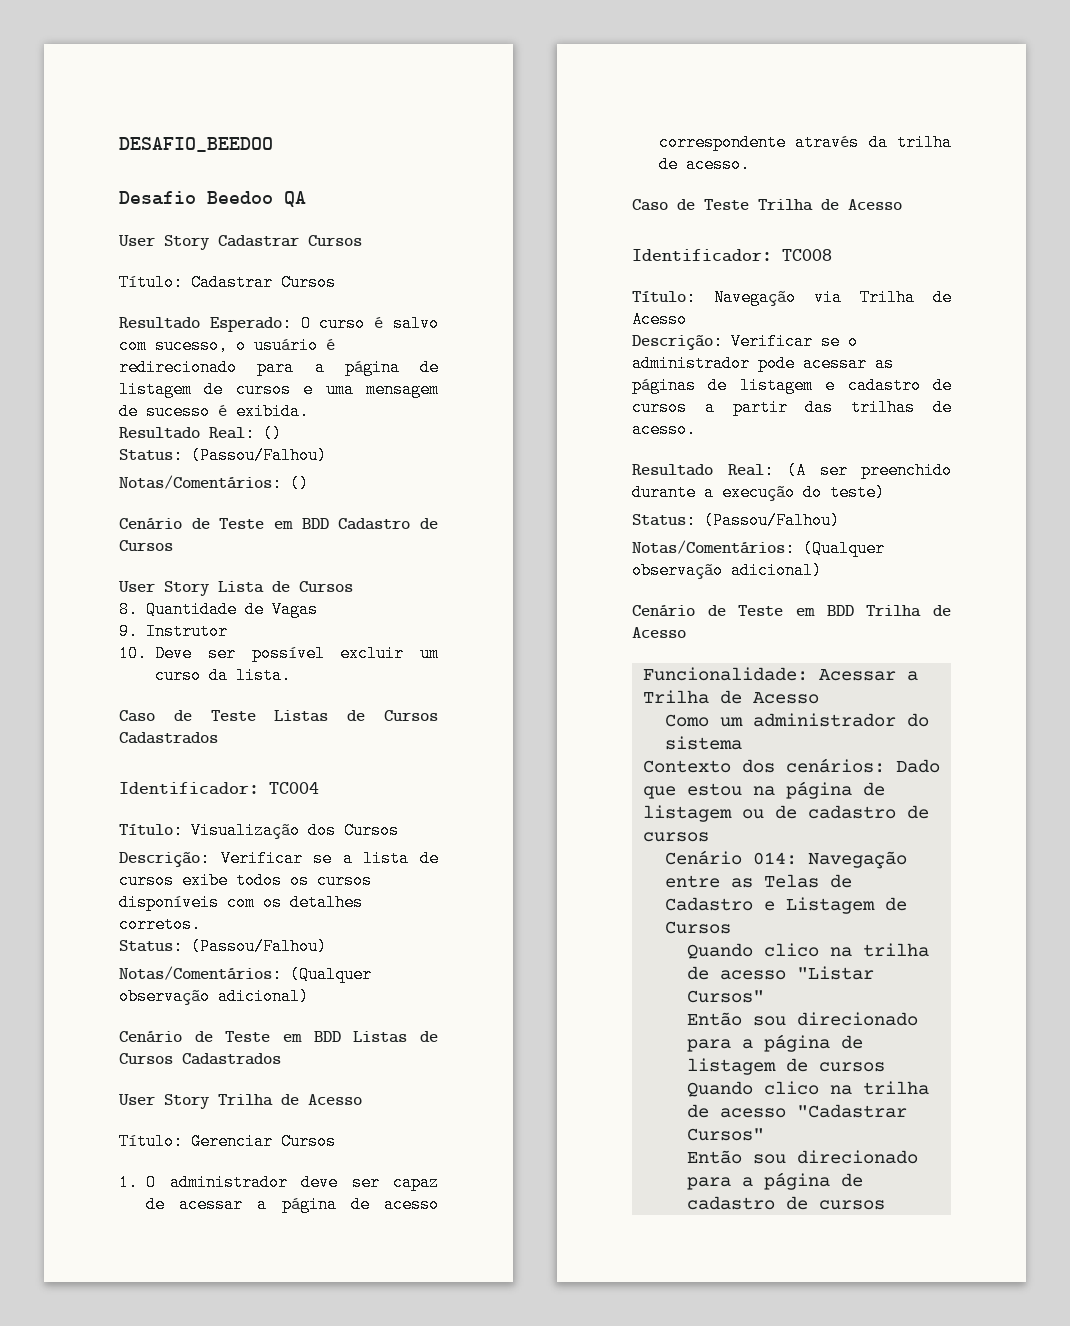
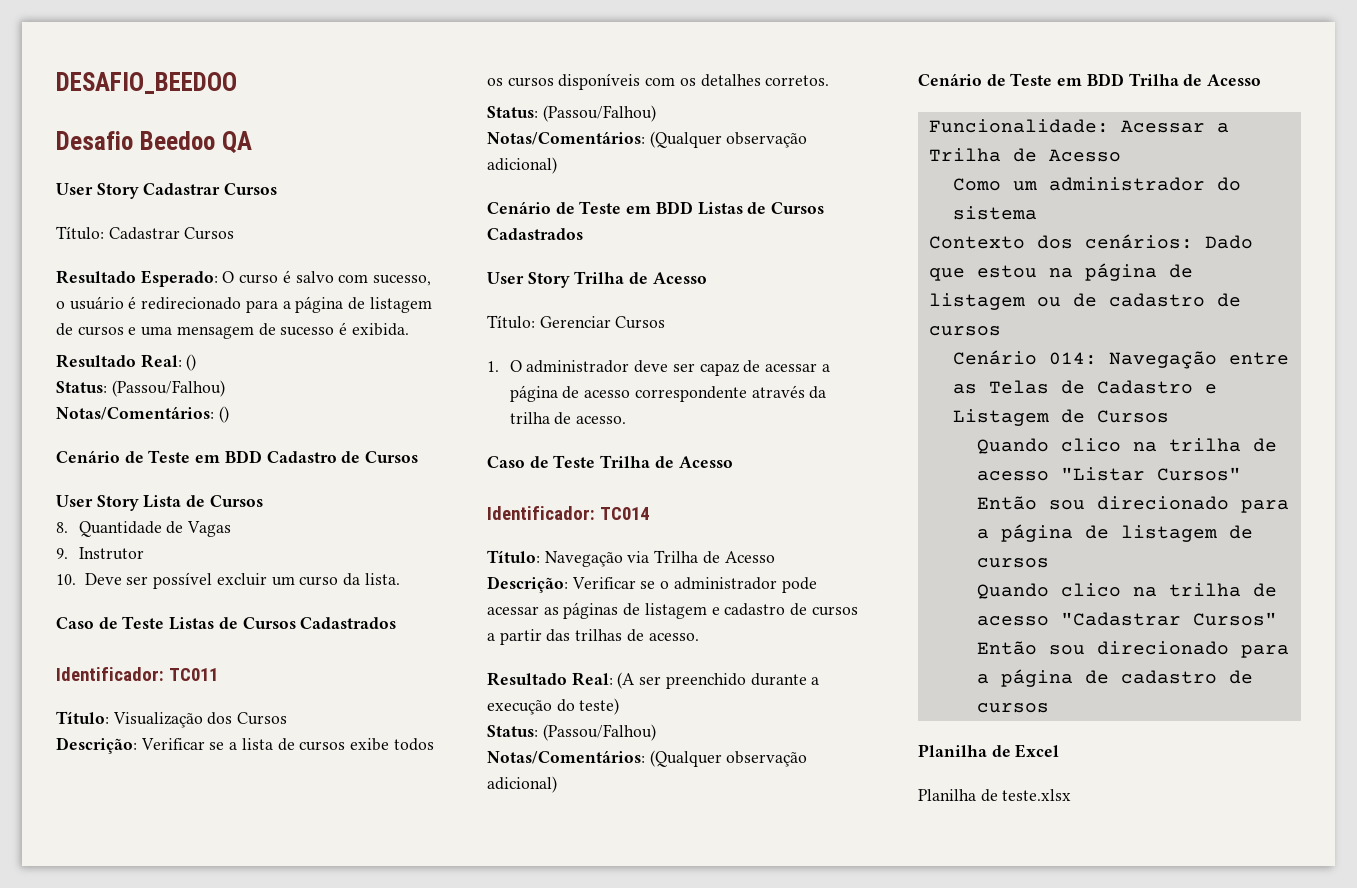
[269,782,319,794] TC004 -> [168,668,218,681] TC011
[782,249,832,261] TC008 -> [599,507,649,520] TC014
(885, 1205) none -> [918,744,1060,758] [918,789,1072,802] // Planilha de Excel // Planilha de teste.xlsx

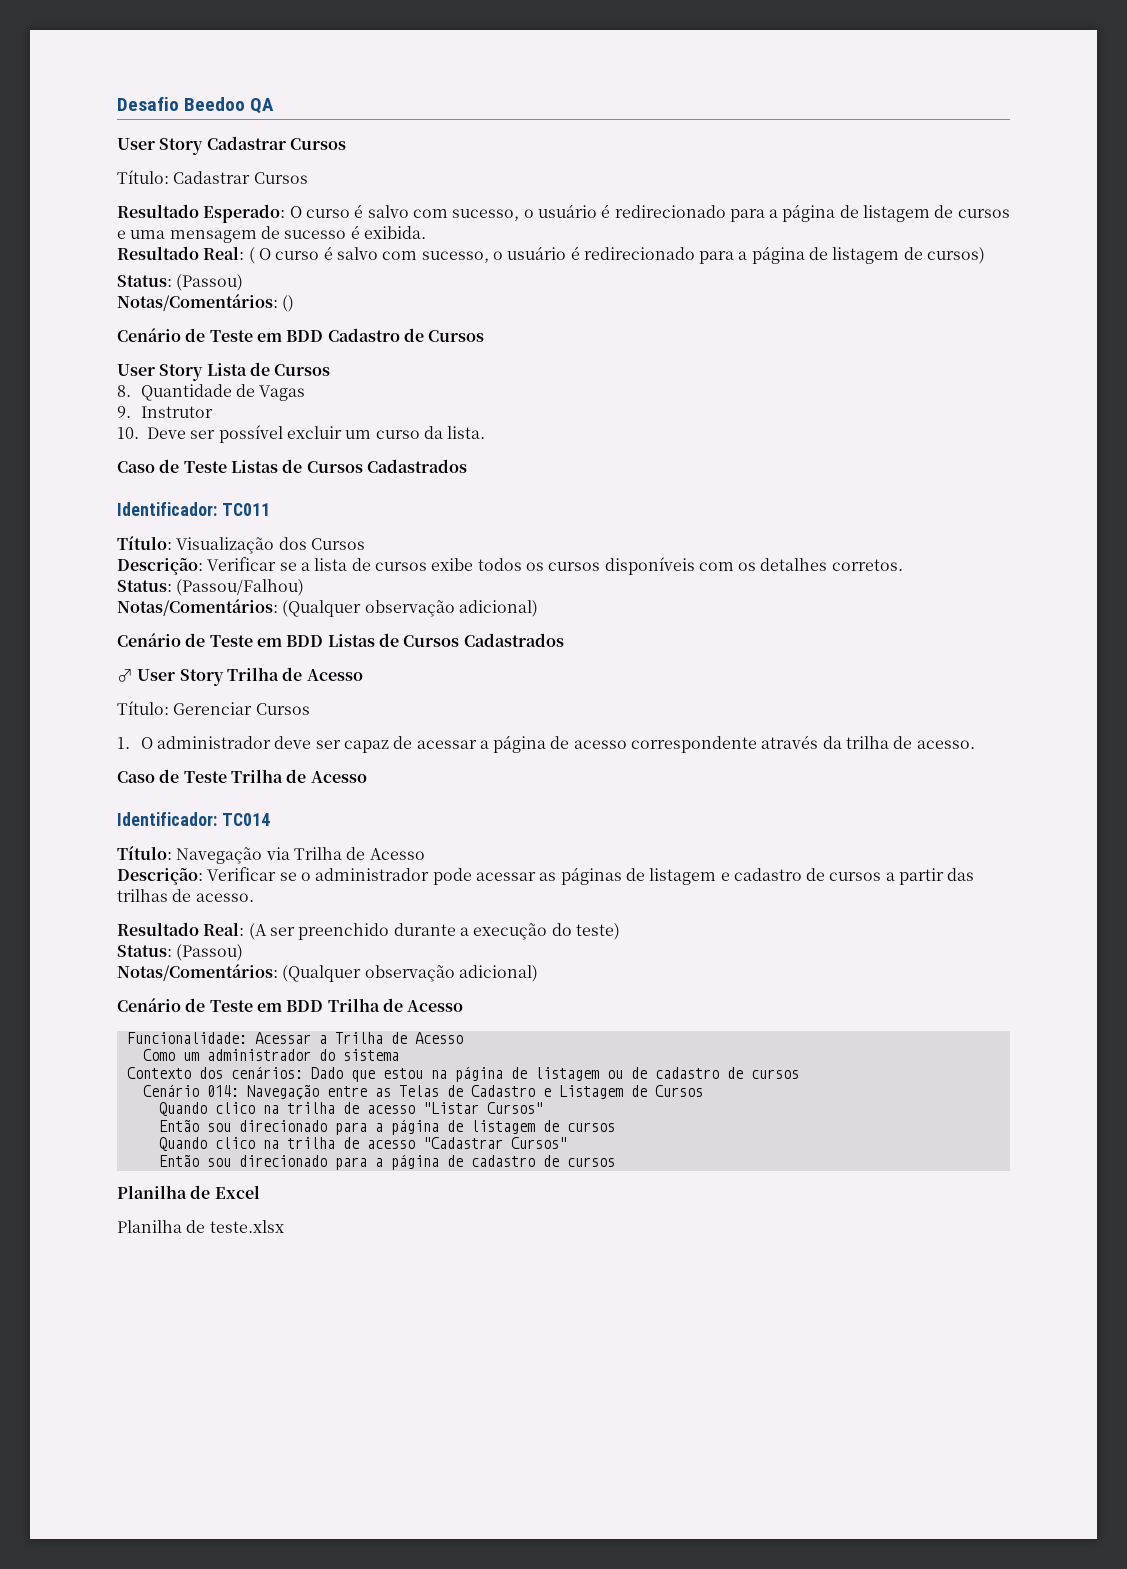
[56,72,237,94] DESAFIO_BEEDOO // -> (117, 104) none
[186,354,197,371] [56,380,225,397] () // Status: (Passou/Falhou) -> [248,246,986,264] [117,274,244,291] ( O curso é salvo com sucesso, o usuário é redirecionado para a página de listagem de cursos) // Status: (Passou)
(583, 234) none -> [117,669,133,682] ♂
[542,724,656,741] (Passou/Falhou) -> [176,944,244,961] (Passou)

